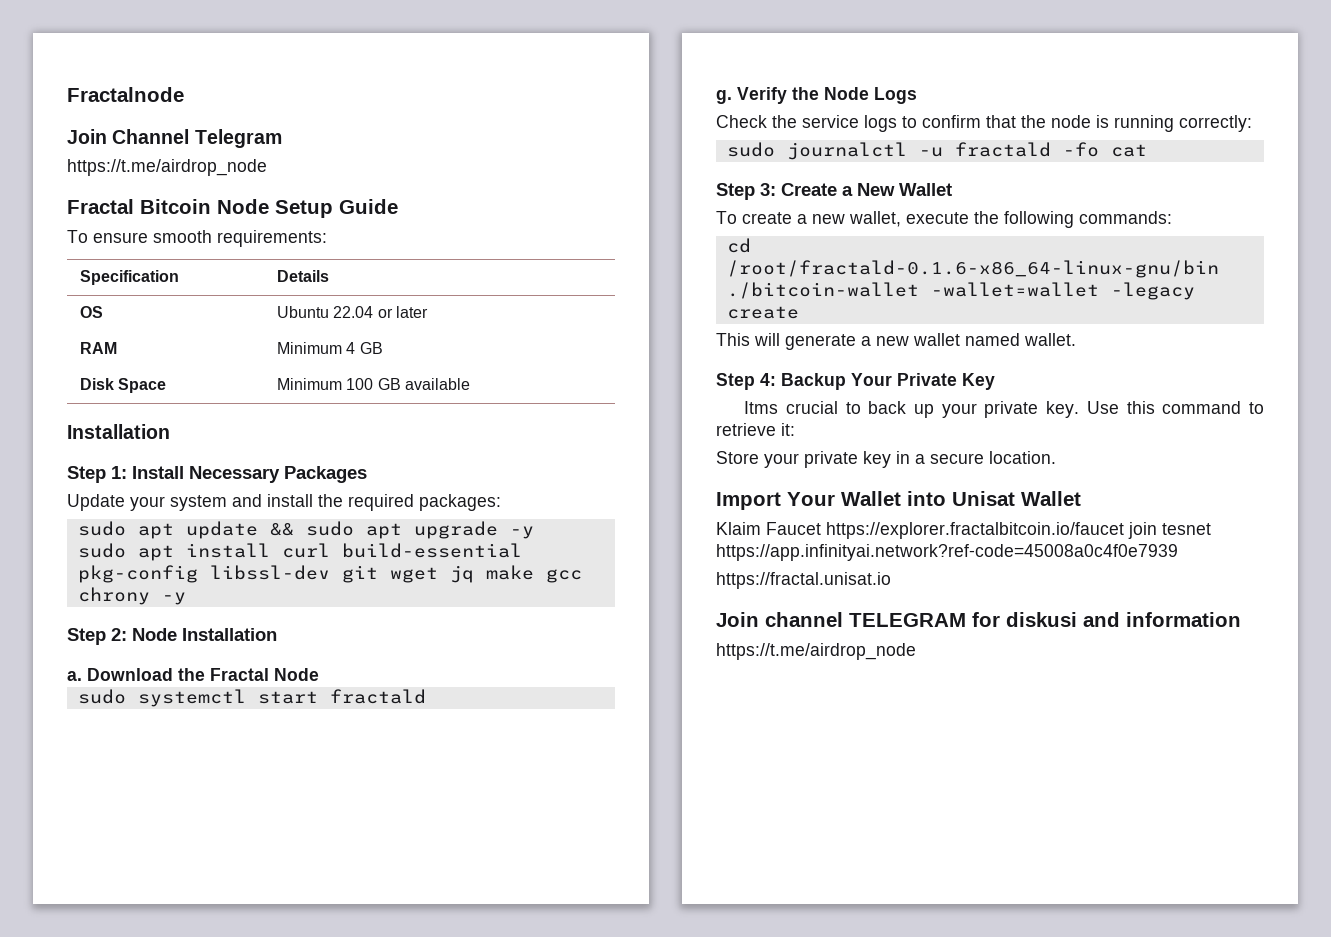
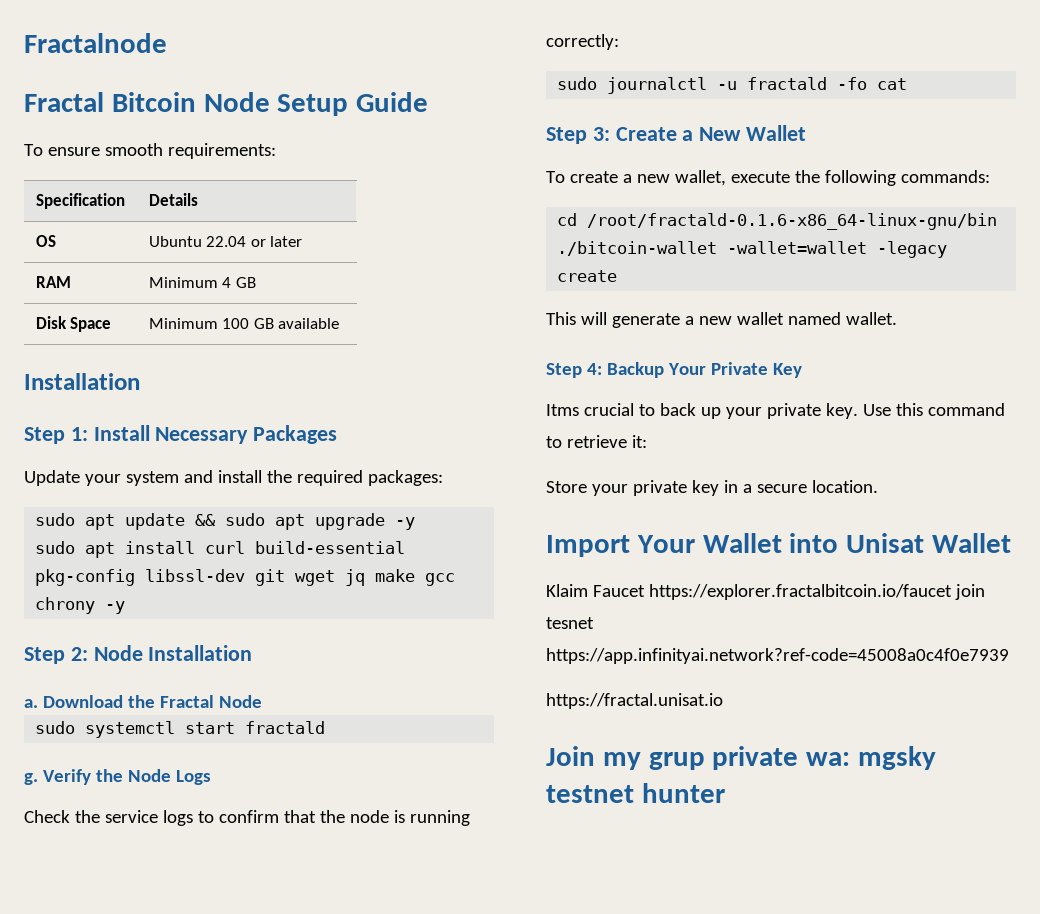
[67,129,282,148] [67,159,267,176] // Join Channel Telegram // https://t.me/airdrop_node -> (167, 43) none
[765,612,1241,627] [716,643,916,660] channel TELEGRAM for diskusi and information // https://t.me/airdrop_node -> [602,746,937,770] [546,783,725,803] my grup private wa: mgsky testnet hunter

